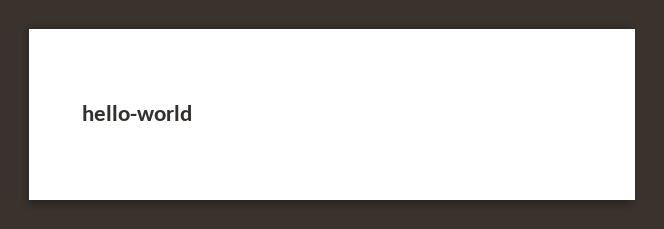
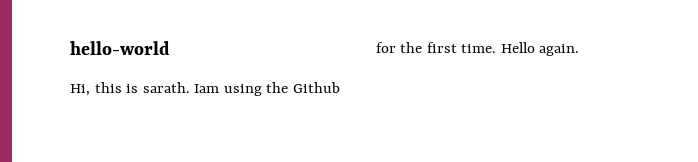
(192, 113) none -> [70,82,340,96] [376,42,580,56] // Hi, this is sarath. Iam using the Github for the first time. Hello again.

